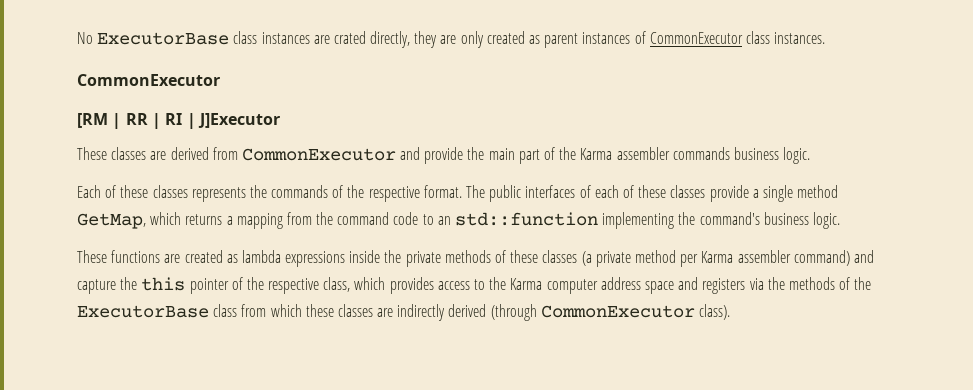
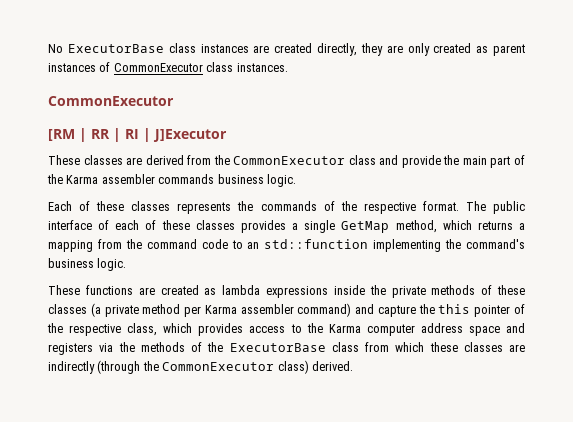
[333,31,366,44] crated -> [274,43,313,53] created
[241,148,396,161] CommonExecutor -> [213,155,376,165] the CommonExecutor class
[525,185,576,198] interfaces -> [48,220,92,230] interface
[709,185,749,202] provide -> [240,220,286,233] provides
[797,185,839,198] [77,213,146,229] method GetMap, -> [341,220,437,233] GetMap method,
[448,304,731,321] derived (through CommonExecutor class). -> [97,360,353,374] (through the CommonExecutor class) derived.

